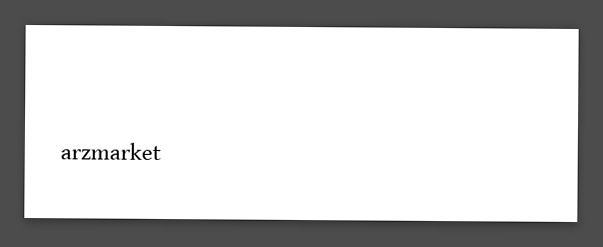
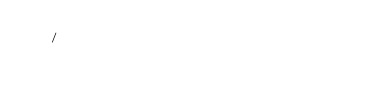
[60,142,161,160] arzmarket -> [51,32,57,43] /

